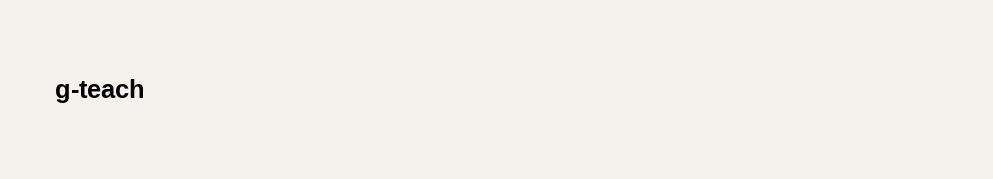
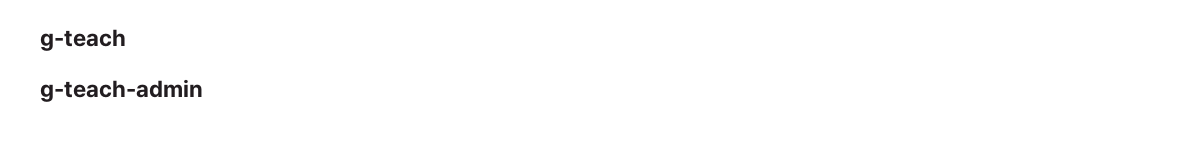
(145, 91) none -> [40,79,203,102] // g-teach-admin

